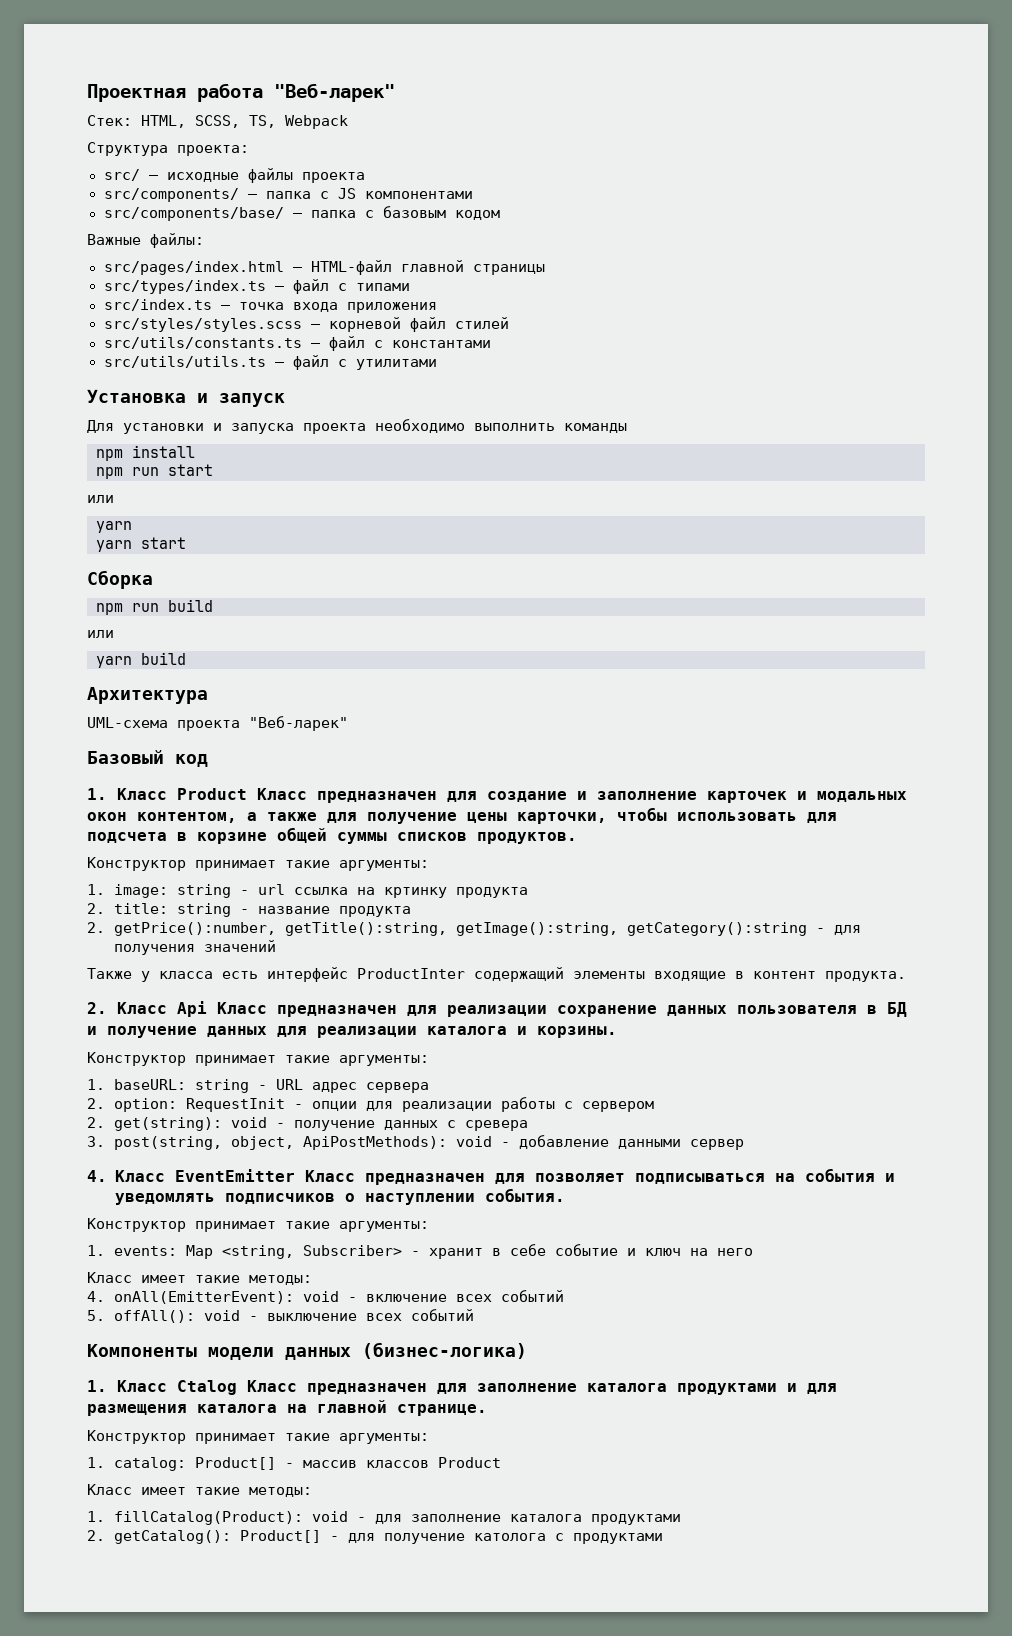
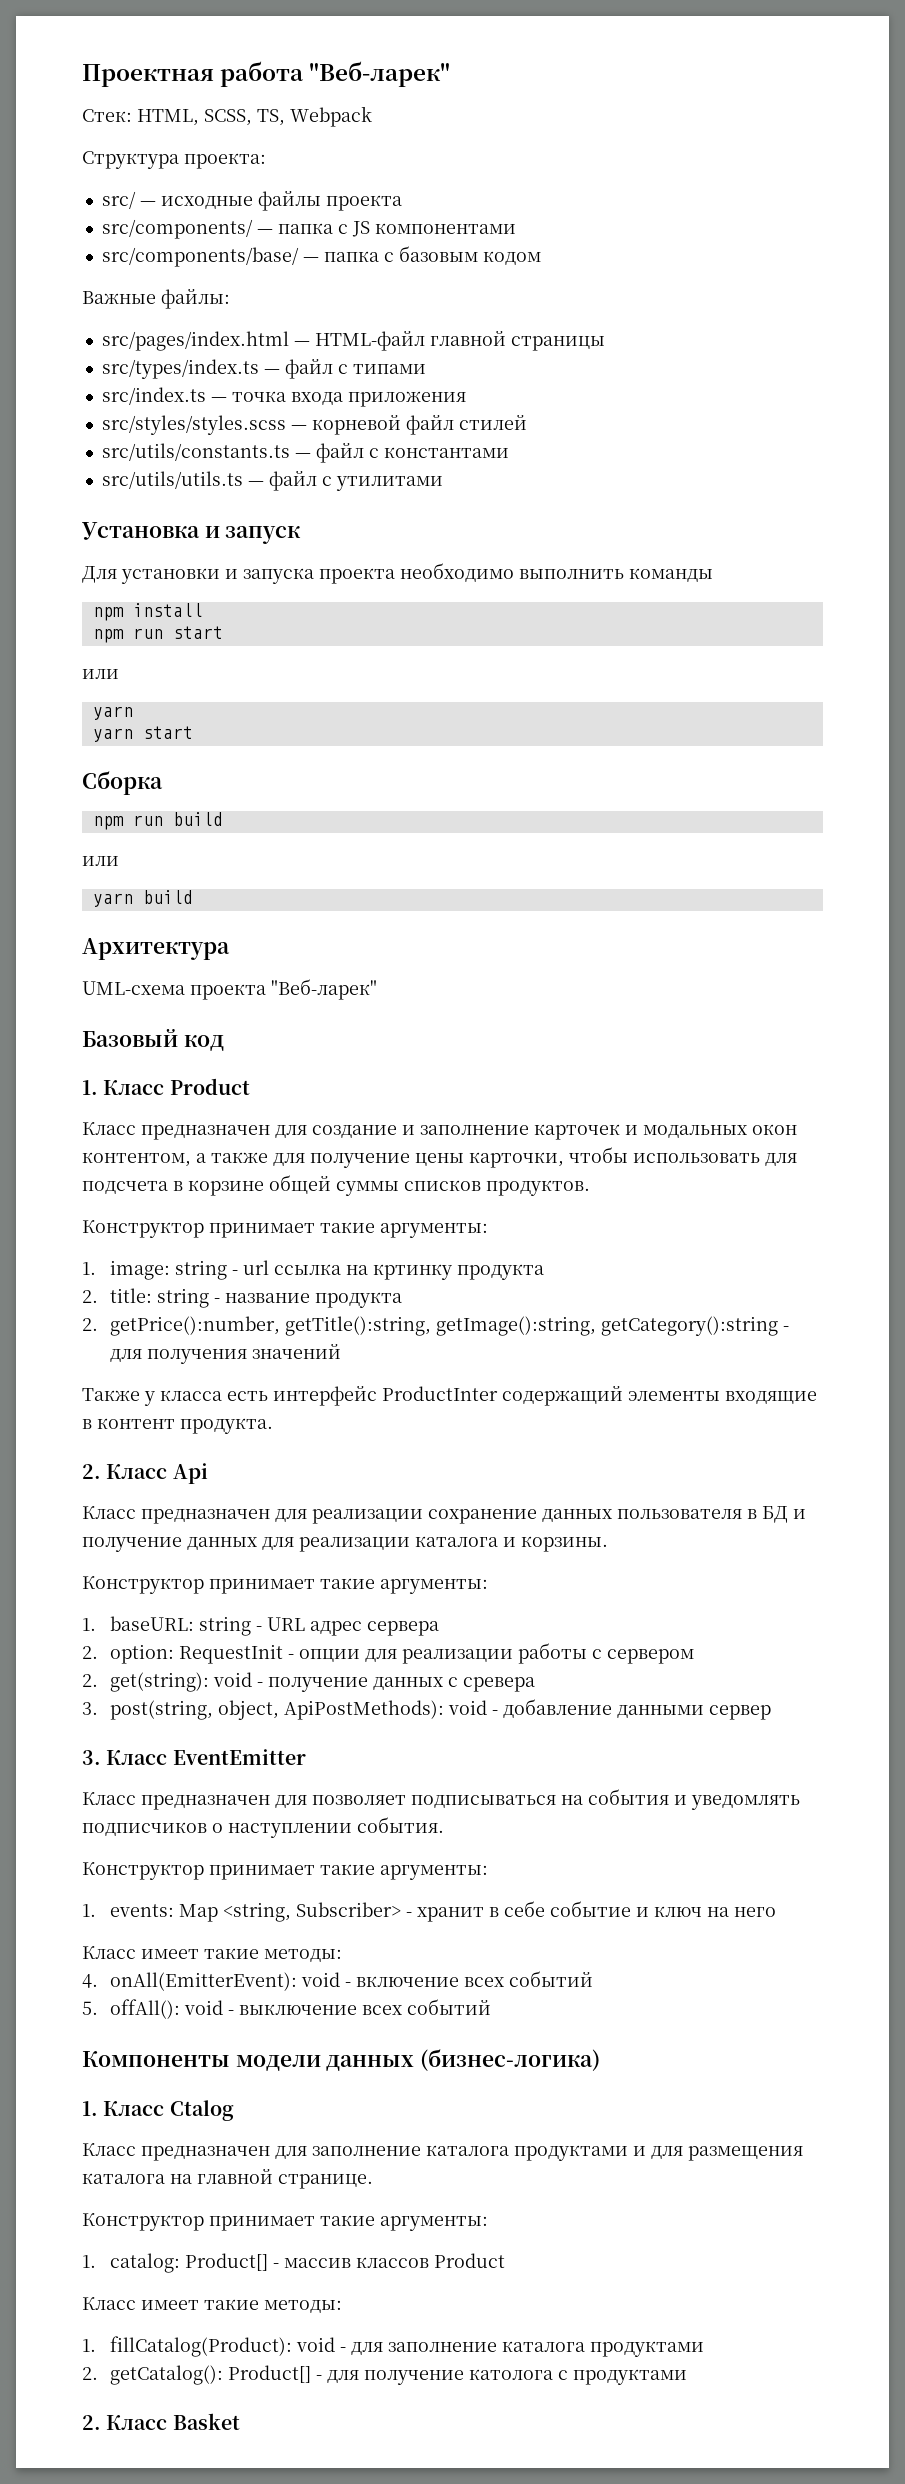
(247, 794) none -> (250, 1086) //
(207, 1009) none -> (208, 1473) //
[87,1170,107,1182] 4. -> [82,1750,101,1765] 3.
(295, 1175) none -> (306, 1757) //
(237, 1387) none -> (234, 2110) //
(663, 1538) none -> [82,2413,240,2430] // 2. Класс Basket

